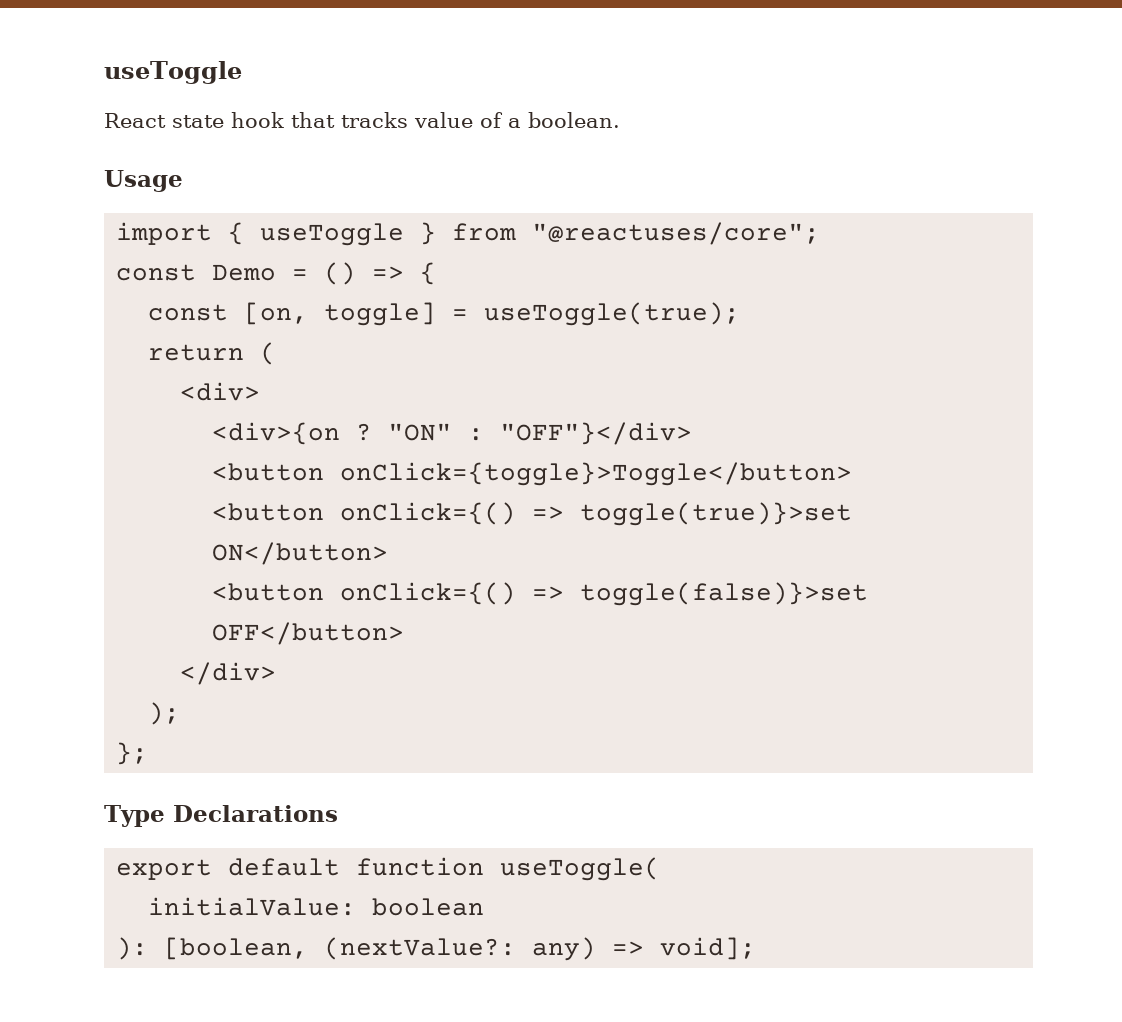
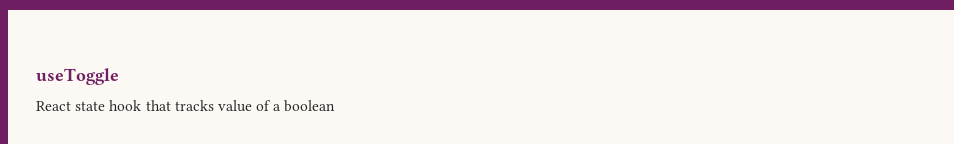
[528,112,620,128] [104,170,183,192] [116,222,821,246] [116,262,437,285] [148,302,741,326] [148,342,277,365] [180,382,261,401] [212,422,693,445] [212,462,853,486] [212,502,853,526] [212,542,389,565] [212,582,869,606] [212,622,405,645] [180,662,277,685] [148,702,181,725] [116,742,149,765] [104,805,338,827] [116,857,661,881] [148,897,485,916] [116,937,757,961] boolean. // Usage // import { useToggle } from "@reactuses/core"; // const Demo = () => { // const [on, toggle] = useToggle(true); // return ( // <div> // <div>{on ? "ON" : "OFF"}</div> // <button onClick={toggle}>Toggle</button> // <button onClick={() => toggle(true)}>set ON</button> // <button onClick={() => toggle(false)}>set OFF</button> // </div> // ); // }; // Type Declarations // export default function useToggle( // initialValue: boolean // ): [boolean, (nextValue?: any) => void]; -> [284,100,336,112] boolean

